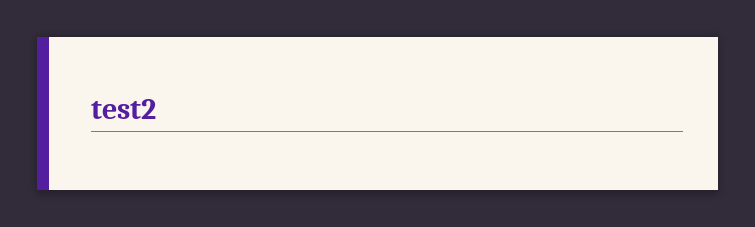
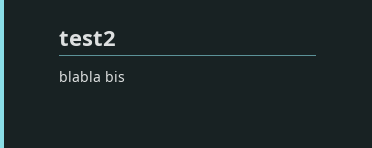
(156, 109) none -> [59,71,125,82] // blabla bis

